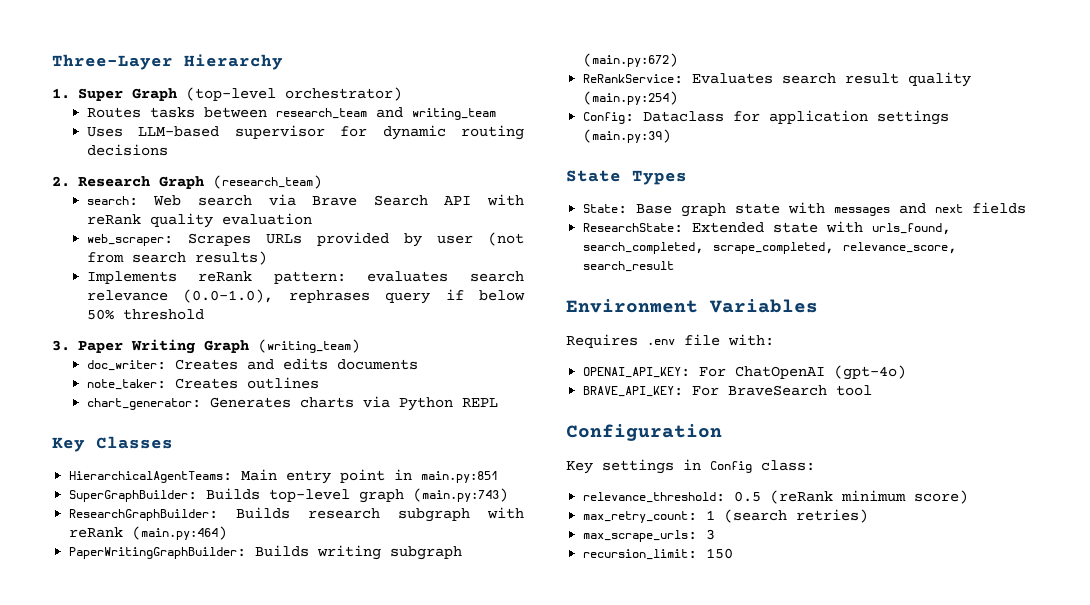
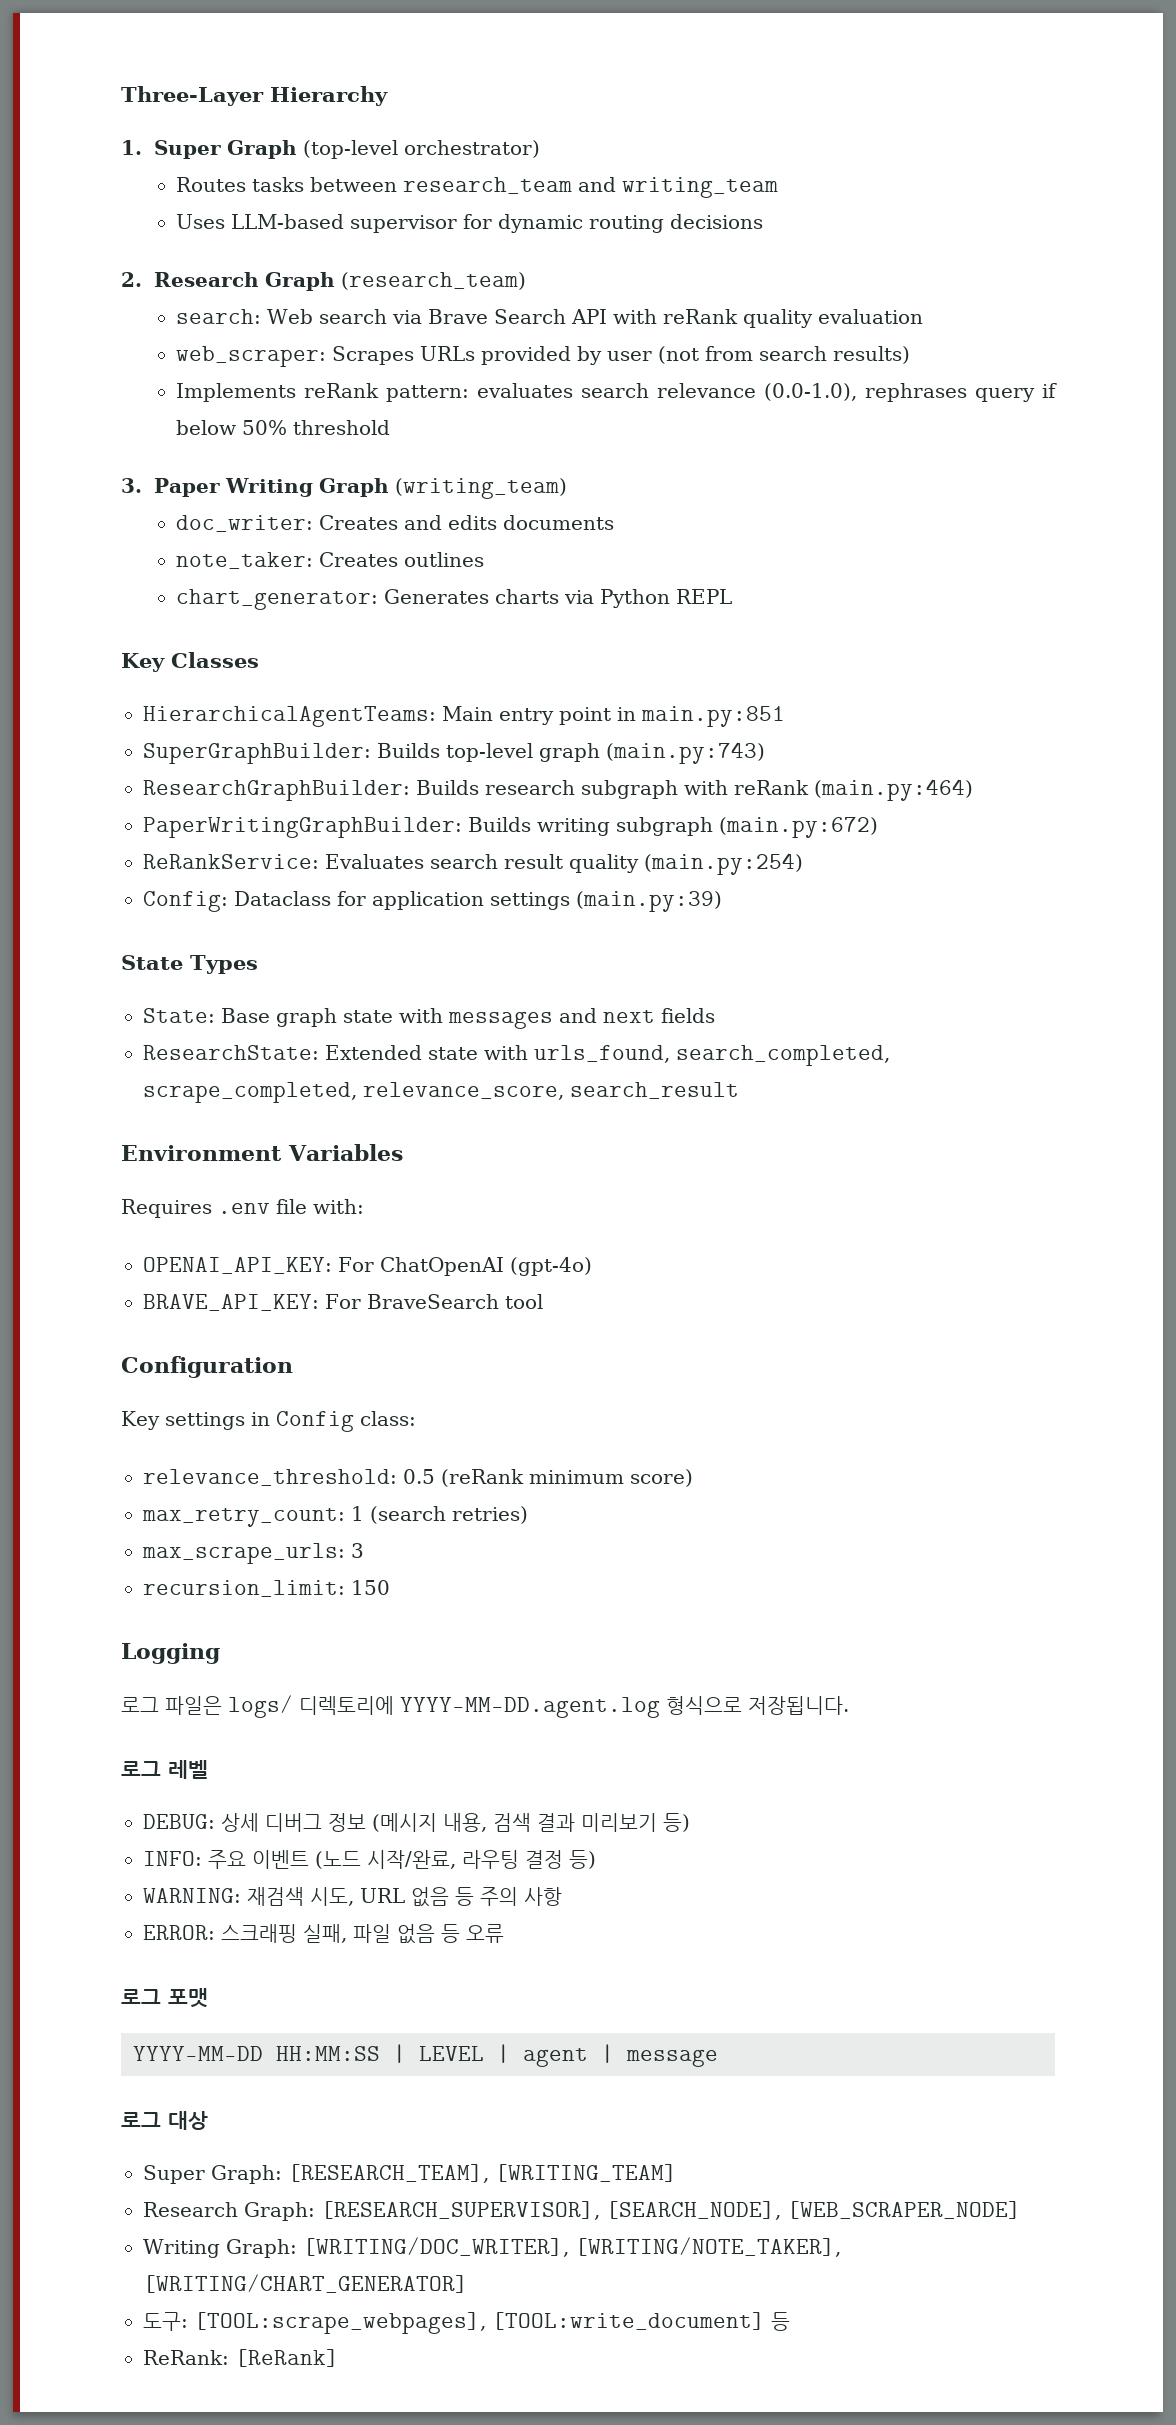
(734, 553) none -> [121,1643,220,1664] [121,1695,849,1718] [121,1760,208,1779] [143,1813,690,1832] [143,1850,596,1869] [143,1887,562,1907] [143,1924,504,1944] [121,1988,208,2008] [133,2044,718,2067] [121,2111,208,2130] [143,2164,677,2184] [143,2201,1021,2221] [143,2237,841,2258] [143,2274,468,2293] [143,2312,790,2334] [143,2349,339,2367] // Logging // 로그 파일은 logs/ 디렉토리에 YYYY-MM-DD.agent.log 형식으로 저장됩니다. // 로그 레벨 // DEBUG: 상세 디버그 정보 (메시지 내용, 검색 결과 미리보기 등) // INFO: 주요 이벤트 (노드 시작/완료, 라우팅 결정 등) // WARNING: 재검색 시도, URL 없음 등 주의 사항 // ERROR: 스크래핑 실패, 파일 없음 등 오류 // 로그 포맷 // YYYY-MM-DD HH:MM:SS | LEVEL | agent | message // 로그 대상 // Super Graph: [RESEARCH_TEAM], [WRITING_TEAM] // Research Graph: [RESEARCH_SUPERVISOR], [SEARCH_NODE], [WEB_SCRAPER_NODE] // Writing Graph: [WRITING/DOC_WRITER], [WRITING/NOTE_TAKER], [WRITING/CHART_GENERATOR] // 도구: [TOOL:scrape_webpages], [TOOL:write_document] 등 // ReRank: [ReRank]

